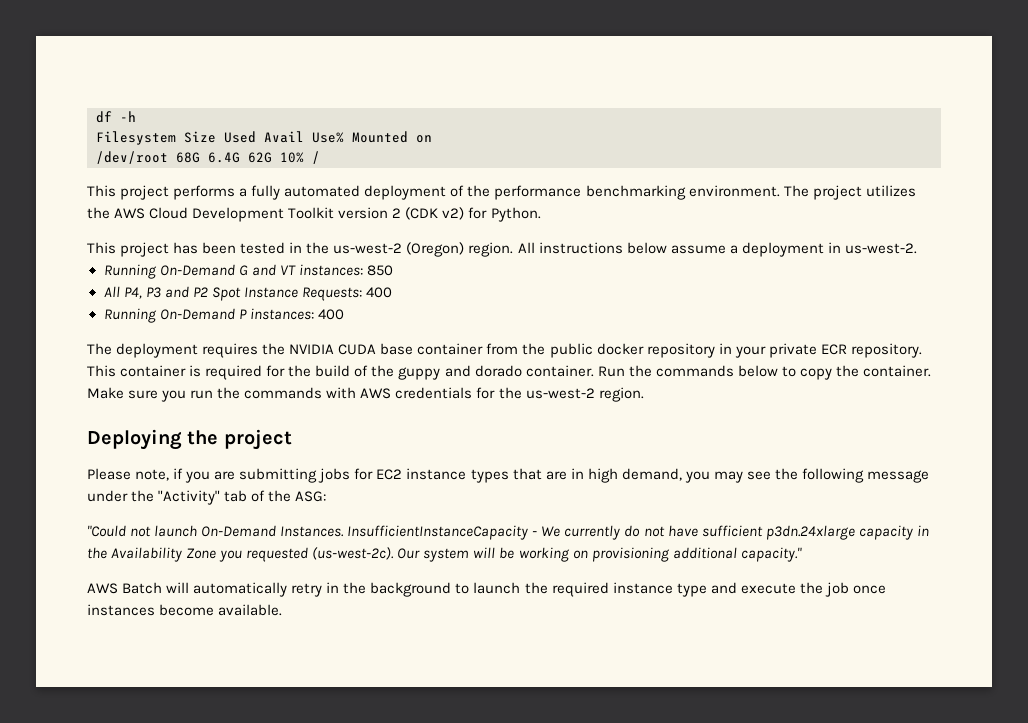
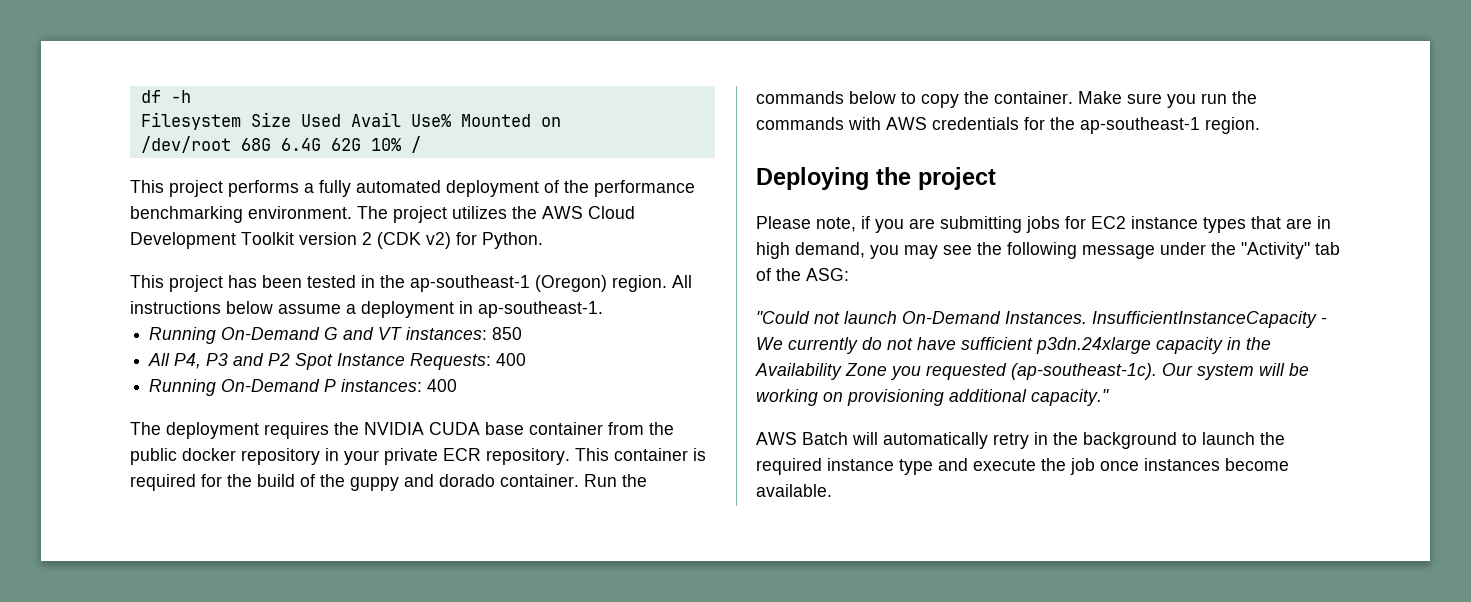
[333,243,403,254] us-west-2 -> [410,275,530,292] ap-southeast-1
[844,243,917,254] us-west-2. -> [478,301,603,318] ap-southeast-1.
[525,388,595,399] us-west-2 -> [1080,117,1200,134] ap-southeast-1
[312,547,395,560] (us-west-2c). -> [1011,363,1157,380] (ap-southeast-1c).

